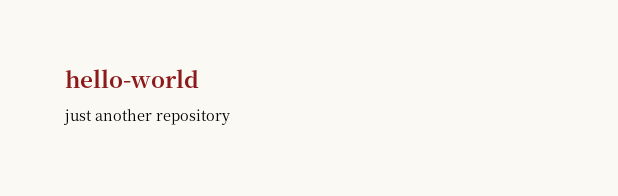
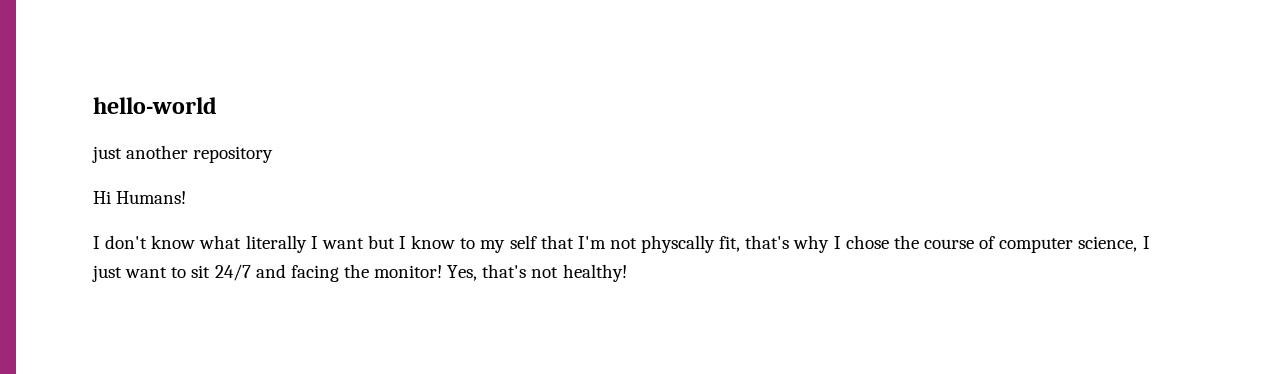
(230, 117) none -> [93,191,187,204] [93,235,1150,253] [92,264,627,282] // Hi Humans! // I don't know what literally I want but I know to my self that I'm not physcally fit, that's why I chose the course of computer science, I just want to sit 24/7 and facing the monitor! Yes, that's not healthy!

